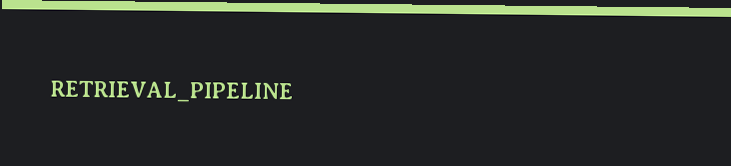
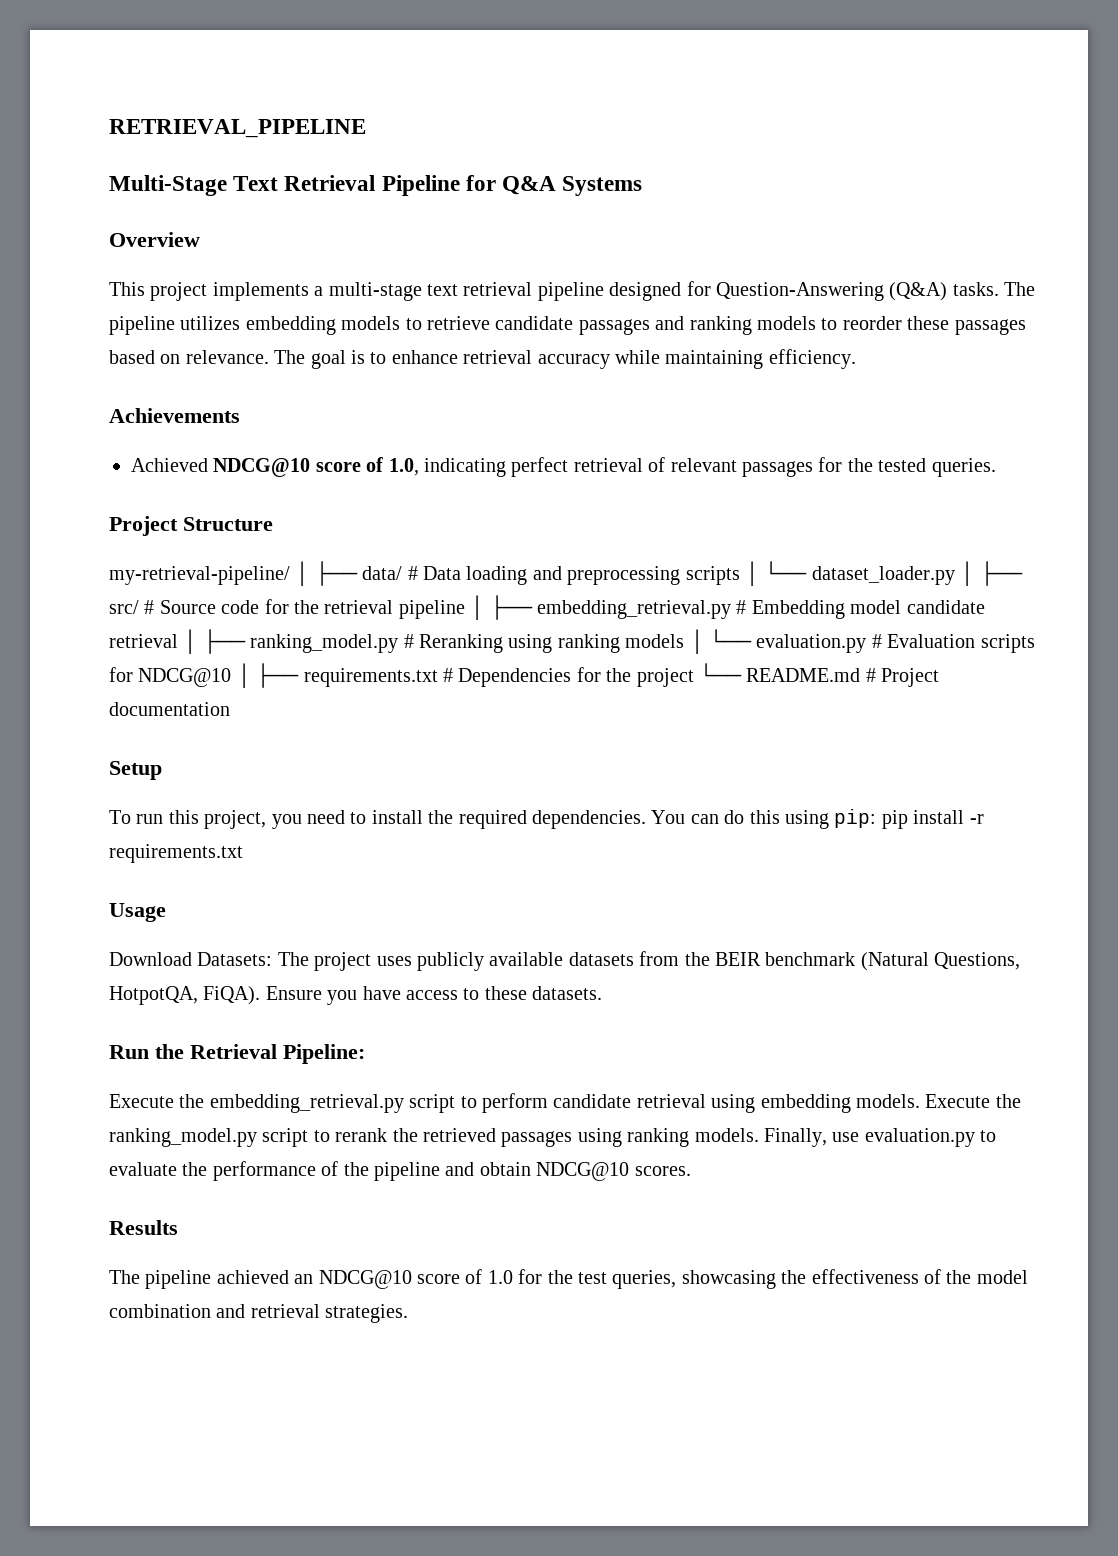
(293, 92) none -> [109,175,643,196] [109,232,200,247] [109,281,1036,301] [109,316,1026,335] [109,349,856,369] [109,408,240,423] [131,457,996,477] [109,516,273,536] [109,561,1023,586] [109,595,985,620] [109,629,1035,654] [109,663,940,688] [109,702,230,716] [109,761,162,780] [109,809,984,829] [109,844,243,863] [109,903,166,922] [109,951,1021,971] [109,986,603,1005] [109,1044,365,1064] [109,1093,1021,1113] [109,1128,997,1147] [109,1161,691,1181] [109,1220,178,1235] [109,1269,1028,1289] [109,1304,409,1323] // Multi-Stage Text Retrieval Pipeline for Q&A Systems // Overview // This project implements a multi-stage text retrieval pipeline designed for Question-Answering (Q&A) tasks. The pipeline utilizes embedding models to retrieve candidate passages and ranking models to reorder these passages based on relevance. The goal is to enhance retrieval accuracy while maintaining efficiency. // Achievements // Achieved NDCG@10 score of 1.0, indicating perfect retrieval of relevant passages for the tested queries. // Project Structure // my-retrieval-pipeline/ │ ├── data/ # Data loading and preprocessing scripts │ └── dataset_loader.py │ ├── src/ # Source code for the retrieval pipeline │ ├── embedding_retrieval.py # Embedding model candidate retrieval │ ├── ranking_model.py # Reranking using ranking models │ └── evaluation.py # Evaluation scripts for NDCG@10 │ ├── requirements.txt # Dependencies for the project └── README.md # Project documentation // Setup // To run this project, you need to install the required dependencies. You can do this using pip: pip install -r requirements.txt // Usage // Download Datasets: The project uses publicly available datasets from the BEIR benchmark (Natural Questions, HotpotQA, FiQA). Ensure you have access to these datasets. // Run the Retrieval Pipeline: // Execute the embedding_retrieval.py script to perform candidate retrieval using embedding models. Execute the ranking_model.py script to rerank the retrieved passages using ranking models. Finally, use evaluation.py to evaluate the performance of the pipeline and obtain NDCG@10 scores. // Results // The pipeline achieved an NDCG@10 score of 1.0 for the test queries, showcasing the effectiveness of the model combination and retrieval strategies.

